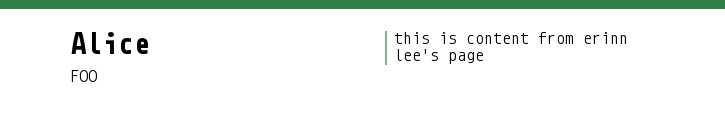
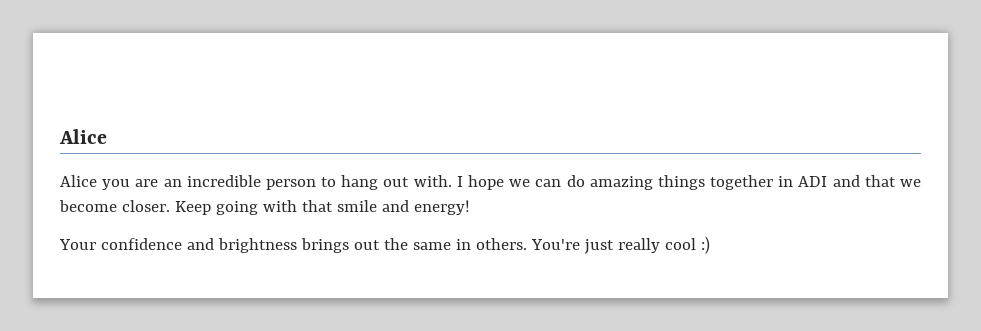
[70,70,97,82] [393,32,628,44] [393,49,484,64] FOO // this is content from erinn lee's page -> [60,175,921,190] [59,200,470,215] [59,236,710,254] Alice you are an incredible person to hang out with. I hope we can do amazing things together in ADI and that we become closer. Keep going with that smile and energy! // Your confidence and brightness brings out the same in others. You're just really cool :)

